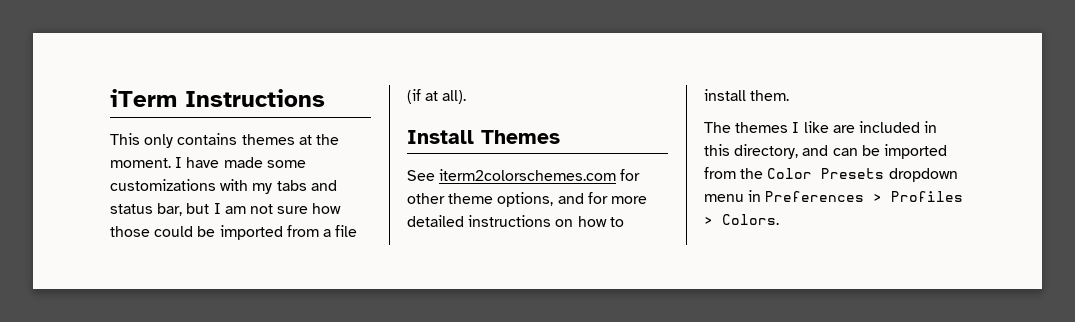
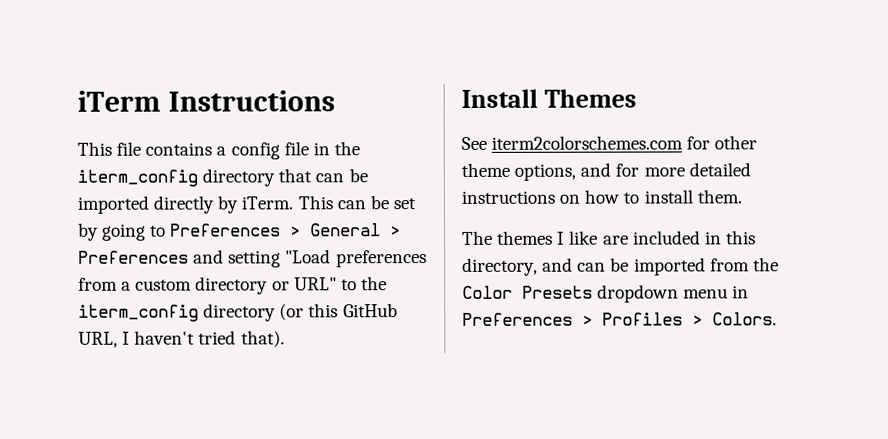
[144,133,339,148] [110,157,306,168] [110,179,337,194] [110,203,342,216] [110,225,358,240] [407,89,467,104] only contains themes at the moment. I have made some customizations with my tabs and status bar, but I am not sure how those could be imported from a file (if at all). -> [116,141,360,160] [77,168,368,187] [77,195,416,214] [78,222,402,241] [78,249,427,268] [78,276,387,295] [78,303,398,322] [78,330,285,348] file contains a config file in the iterm_config directory that can be imported directly by iTerm. This can be set by going to Preferences > General > Preferences and setting "Load preferences from a custom directory or URL" to the iterm_config directory (or this GitHub URL, I haven't tried that).

